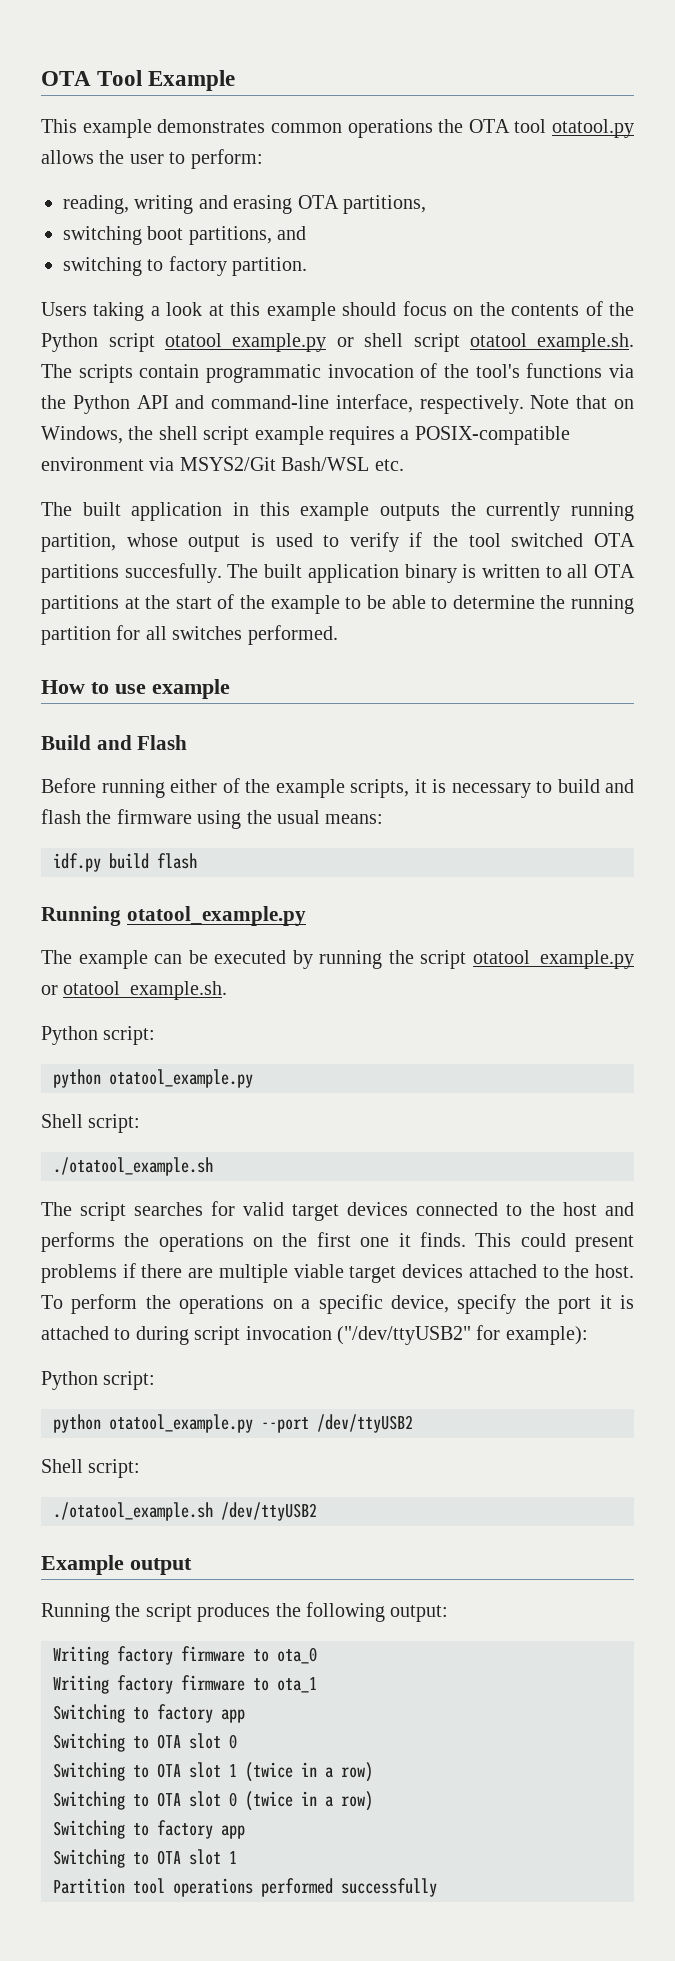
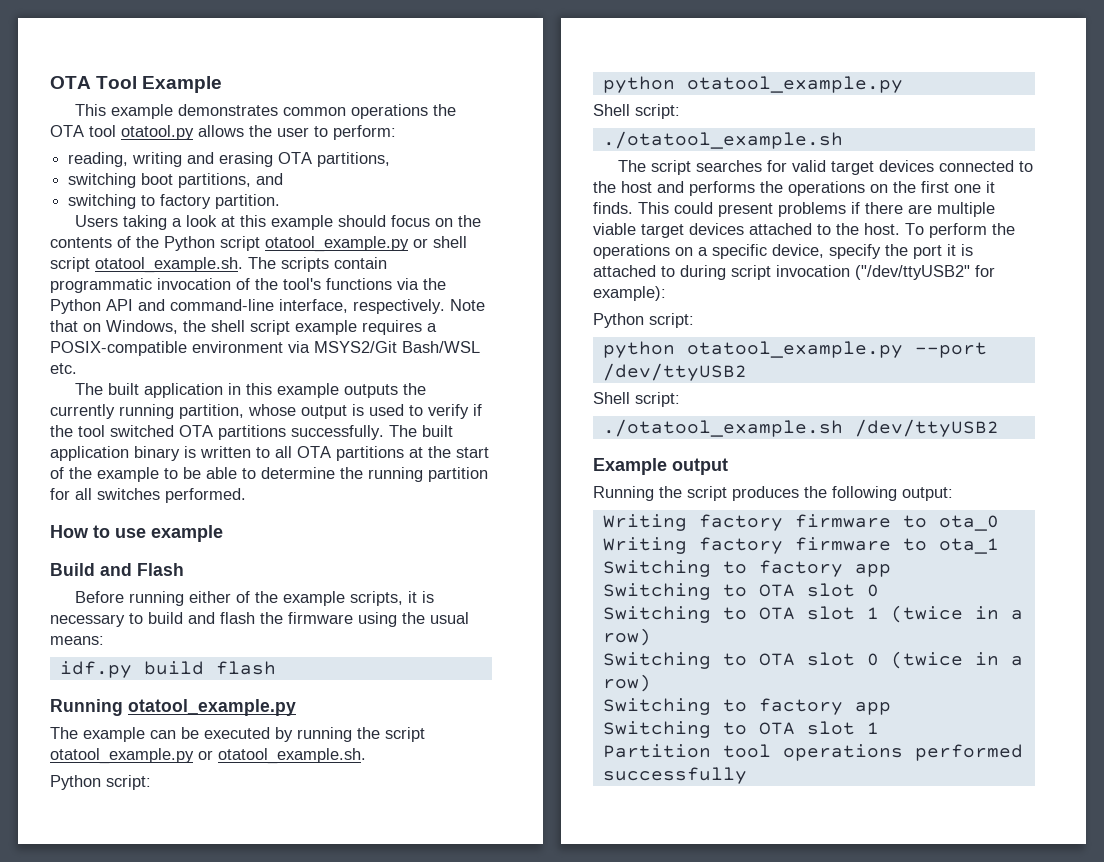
[124,563,222,583] succesfully. -> [291,425,384,440] successfully.

